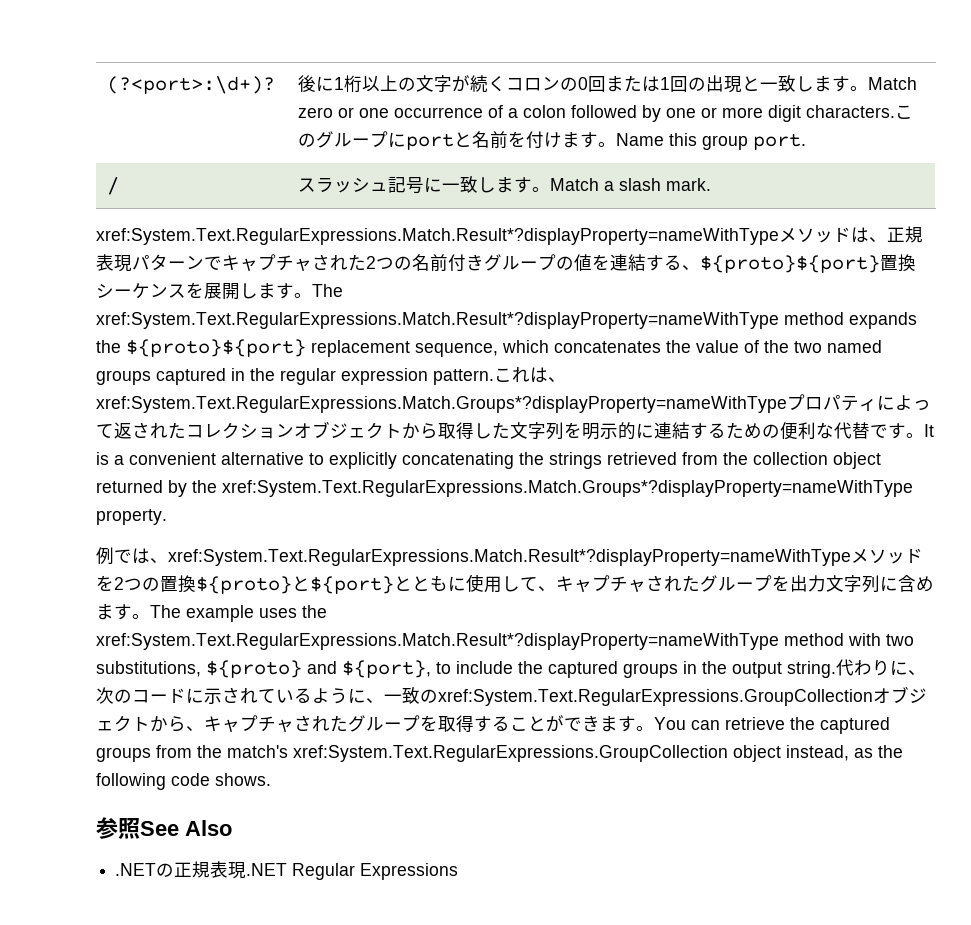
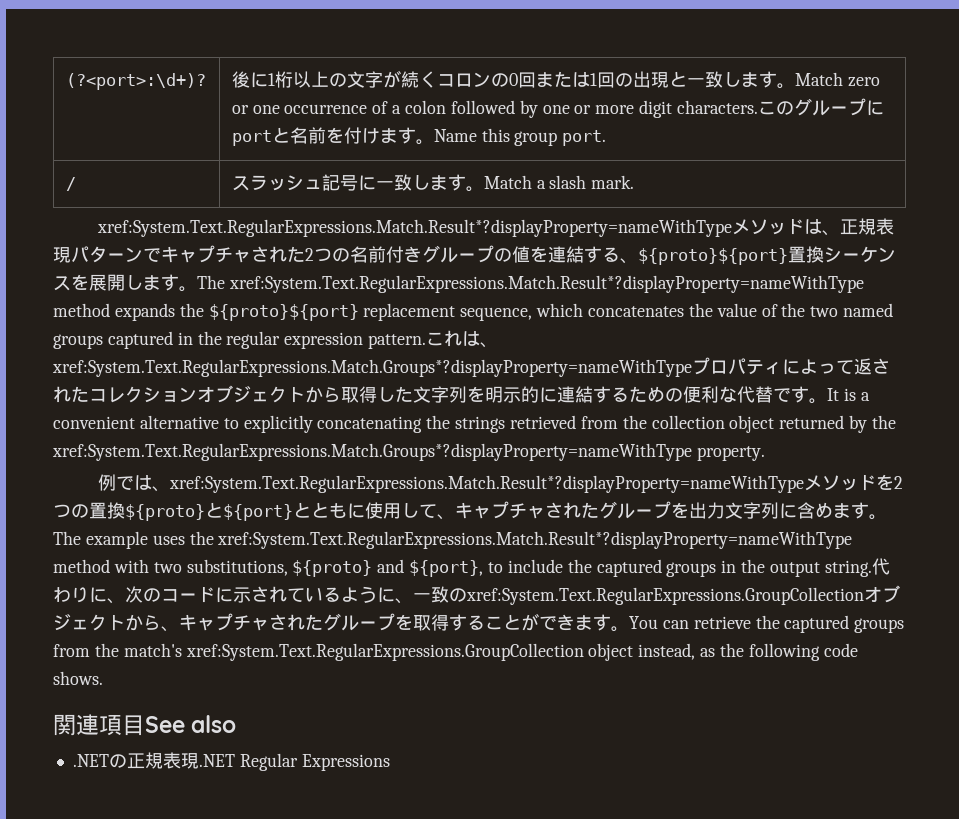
[96,817,232,839] 参照See Also -> [53,714,237,736] 関連項目See also

